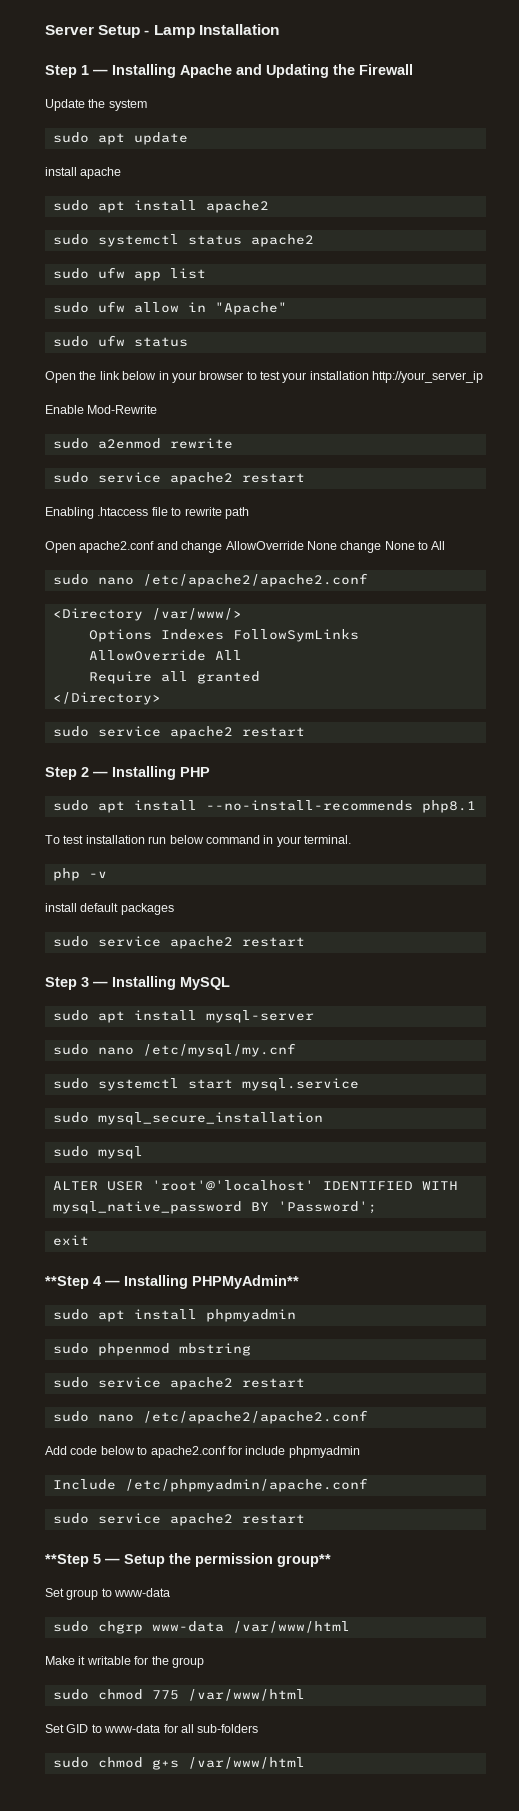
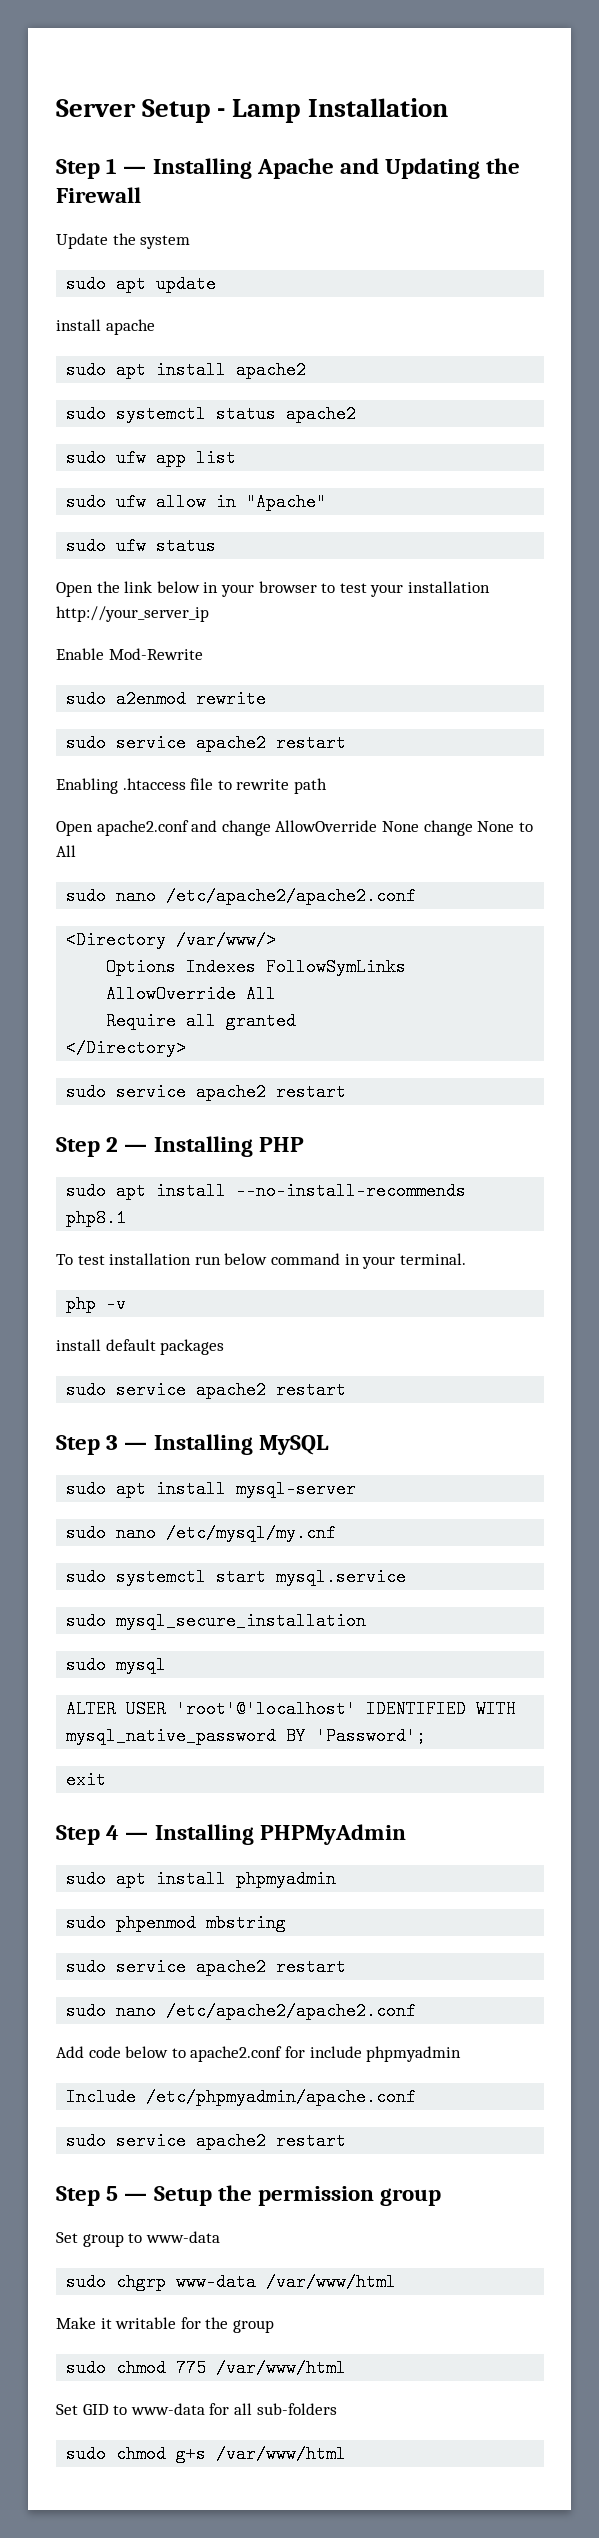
[45,1276,89,1289] **Step -> [56,1825,100,1845] Step
[192,1275,299,1289] PHPMyAdmin** -> [259,1824,406,1845] PHPMyAdmin
[45,1554,89,1567] **Step -> [56,2186,100,2206] Step
[277,1554,331,1567] group** -> [380,2188,442,2206] group

